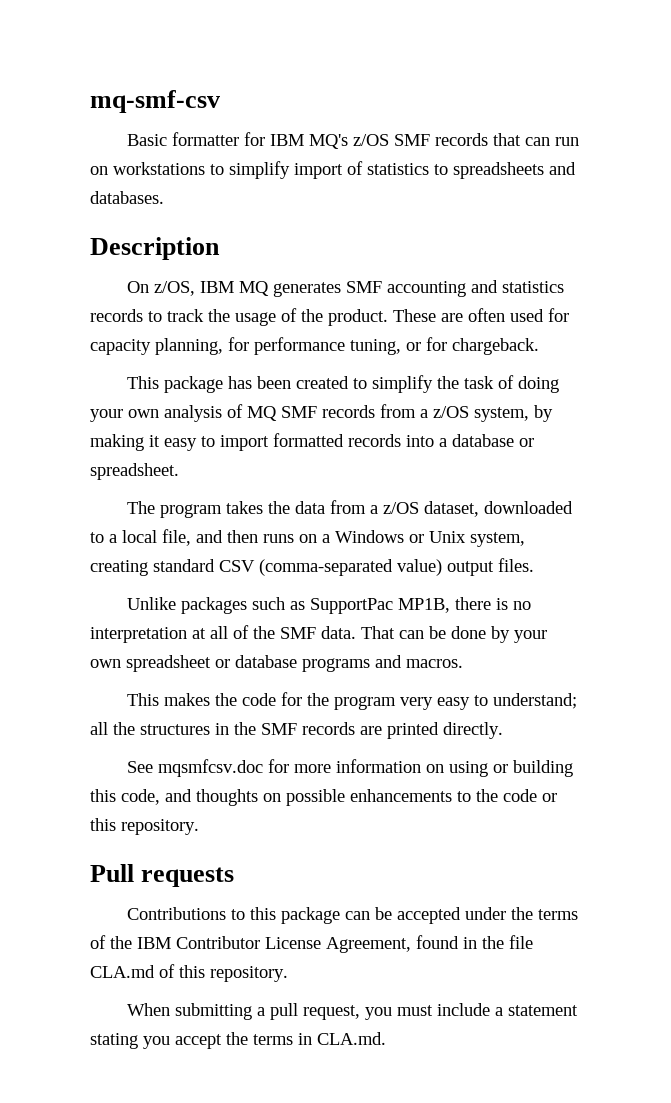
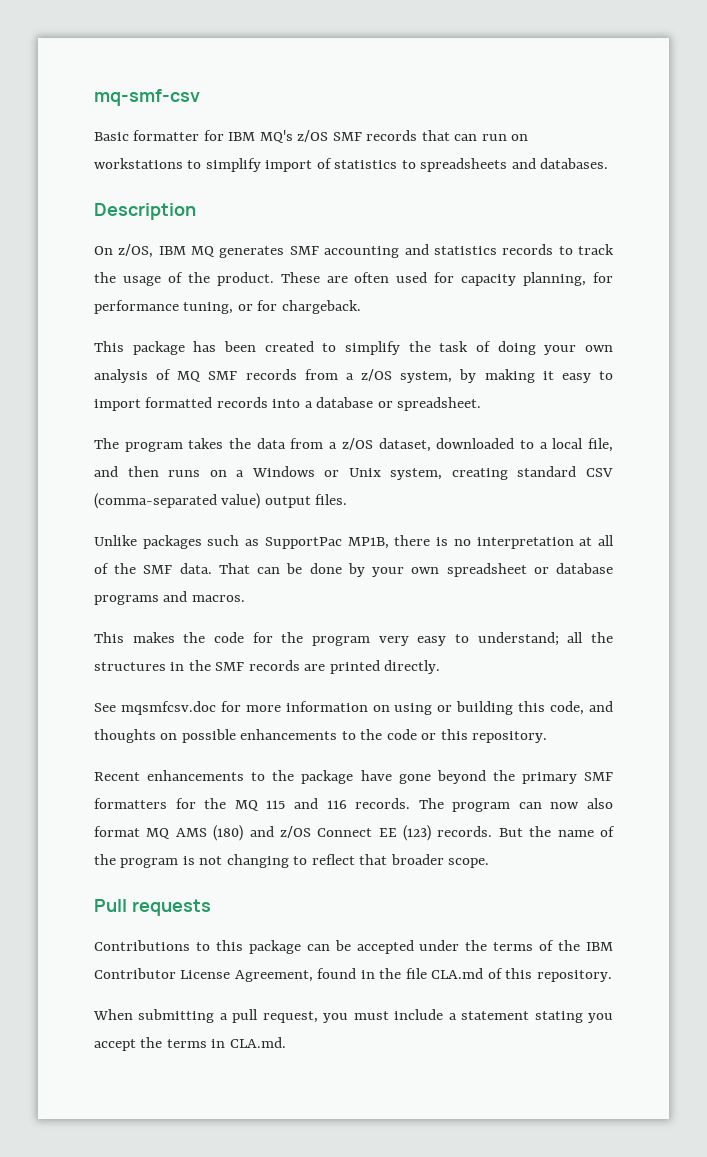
(199, 827) none -> [94,770,614,784] [94,798,613,812] [94,825,616,841] [94,854,490,868] // Recent enhancements to the package have gone beyond the primary SMF formatters for the MQ 115 and 116 records. The program can now also format MQ AMS (180) and z/OS Connect EE (123) records. But the name of the program is not changing to reflect that broader scope.

